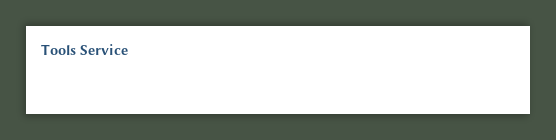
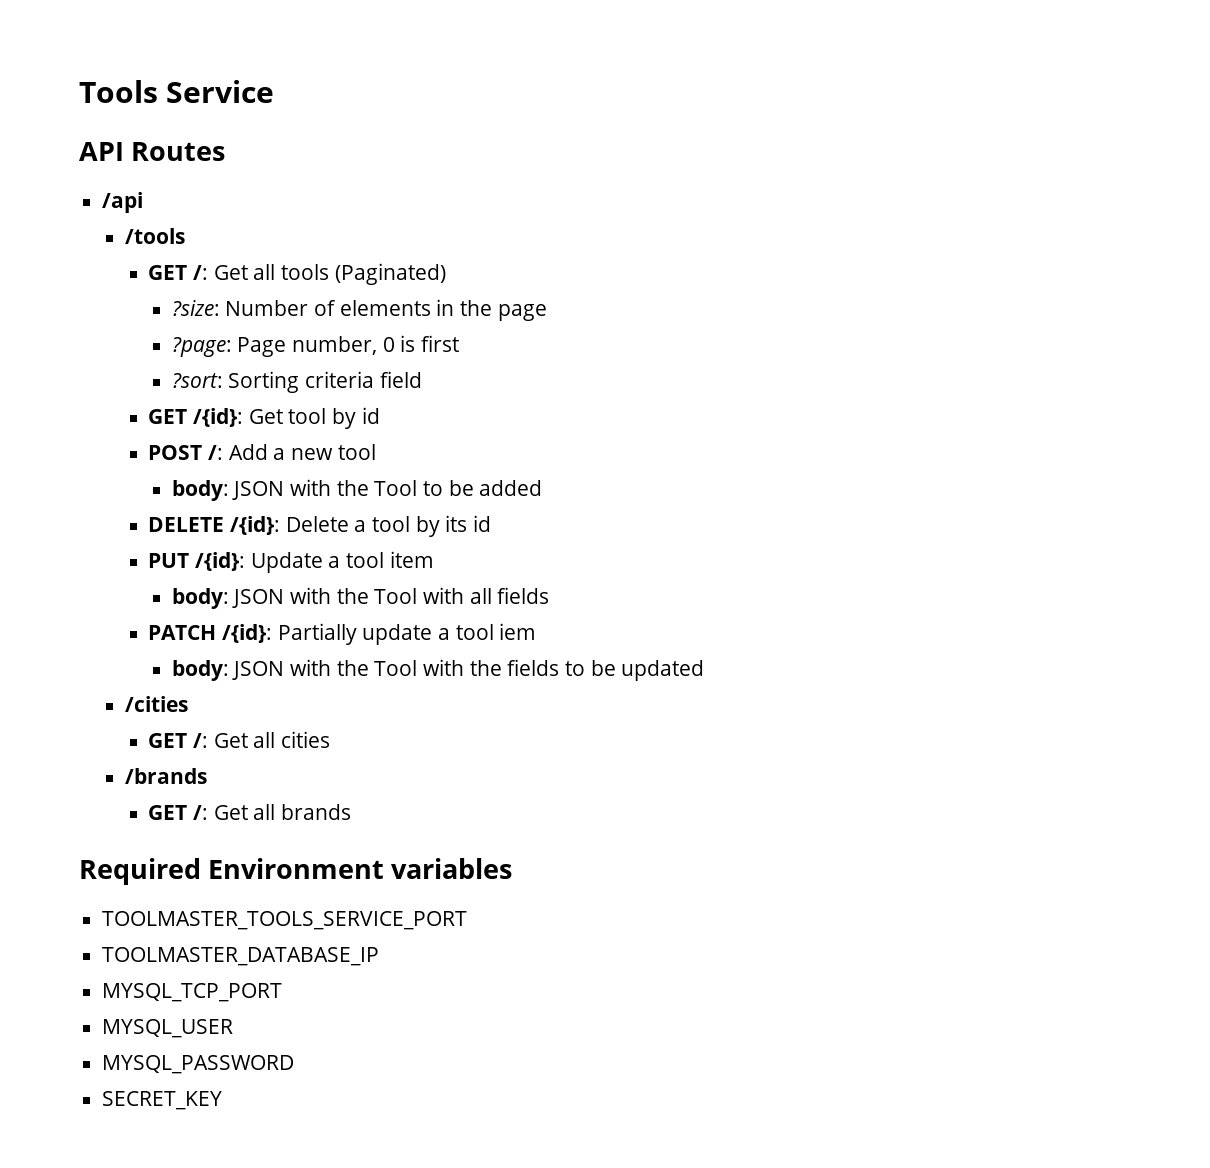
(128, 49) none -> [79,142,226,161] [102,192,144,213] [125,228,186,244] [148,263,446,285] [171,299,547,321] [171,335,459,357] [171,371,422,393] [148,407,380,429] [148,444,376,460] [171,479,543,501] [148,515,492,537] [148,551,434,573] [171,587,550,609] [148,623,537,645] [171,659,705,681] [125,696,189,712] [148,731,331,748] [125,768,208,784] [148,804,352,820] [79,858,513,885] [102,911,468,930] [102,947,380,966] [102,983,283,1002] [102,1019,234,1038] [102,1055,295,1074] [102,1091,223,1110] // API Routes // /api // /tools // GET /: Get all tools (Paginated) // ?size: Number of elements in the page // ?page: Page number, 0 is first // ?sort: Sorting criteria field // GET /{id}: Get tool by id // POST /: Add a new tool // body: JSON with the Tool to be added // DELETE /{id}: Delete a tool by its id // PUT /{id}: Update a tool item // body: JSON with the Tool with all fields // PATCH /{id}: Partially update a tool iem // body: JSON with the Tool with the fields to be updated // /cities // GET /: Get all cities // /brands // GET /: Get all brands // Required Environment variables // TOOLMASTER_TOOLS_SERVICE_PORT // TOOLMASTER_DATABASE_IP // MYSQL_TCP_PORT // MYSQL_USER // MYSQL_PASSWORD // SECRET_KEY

